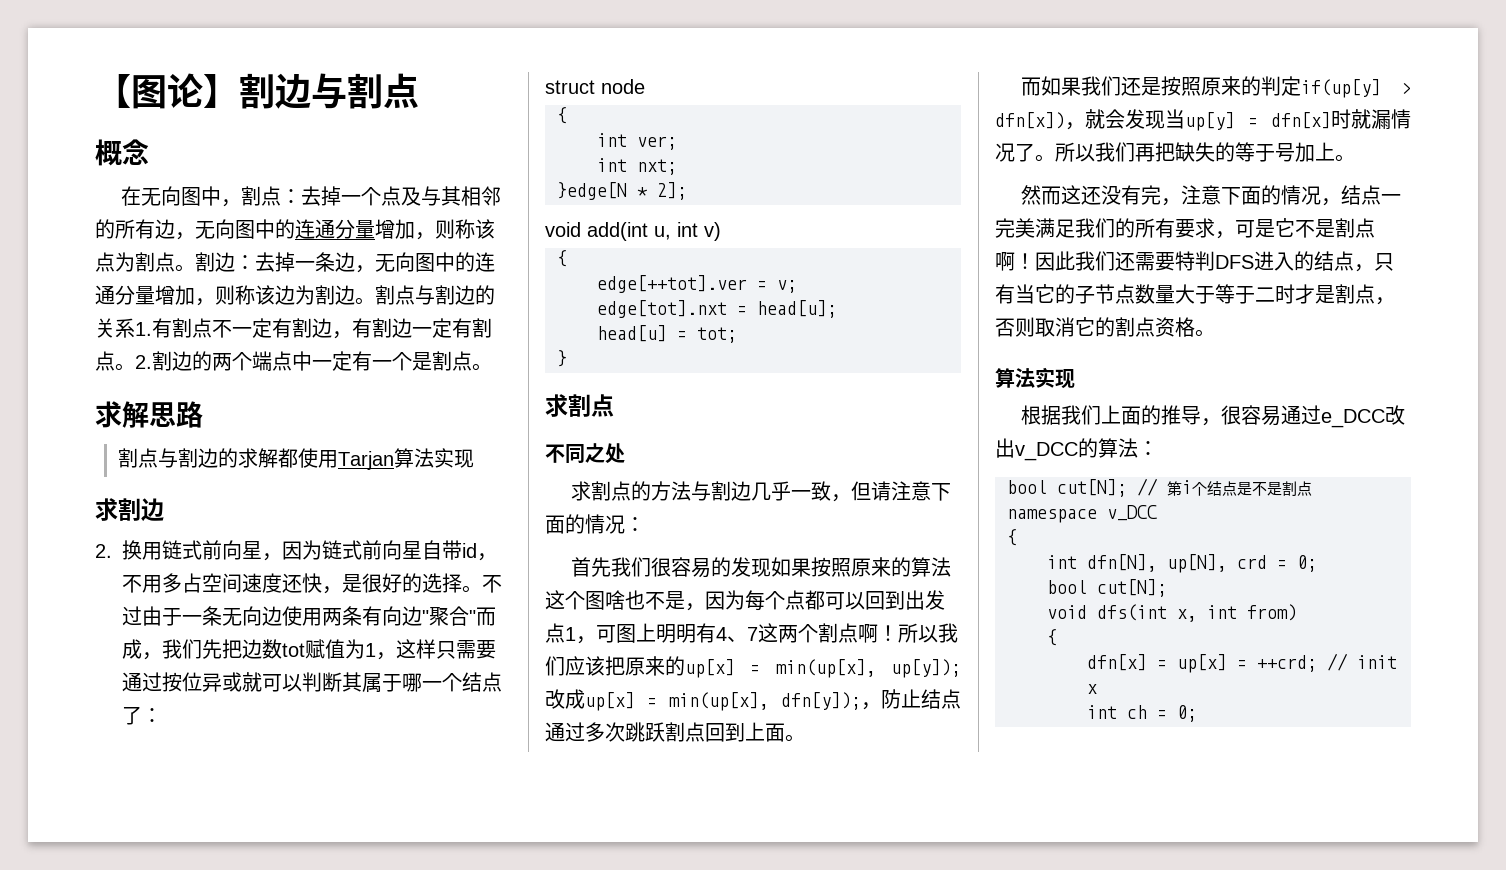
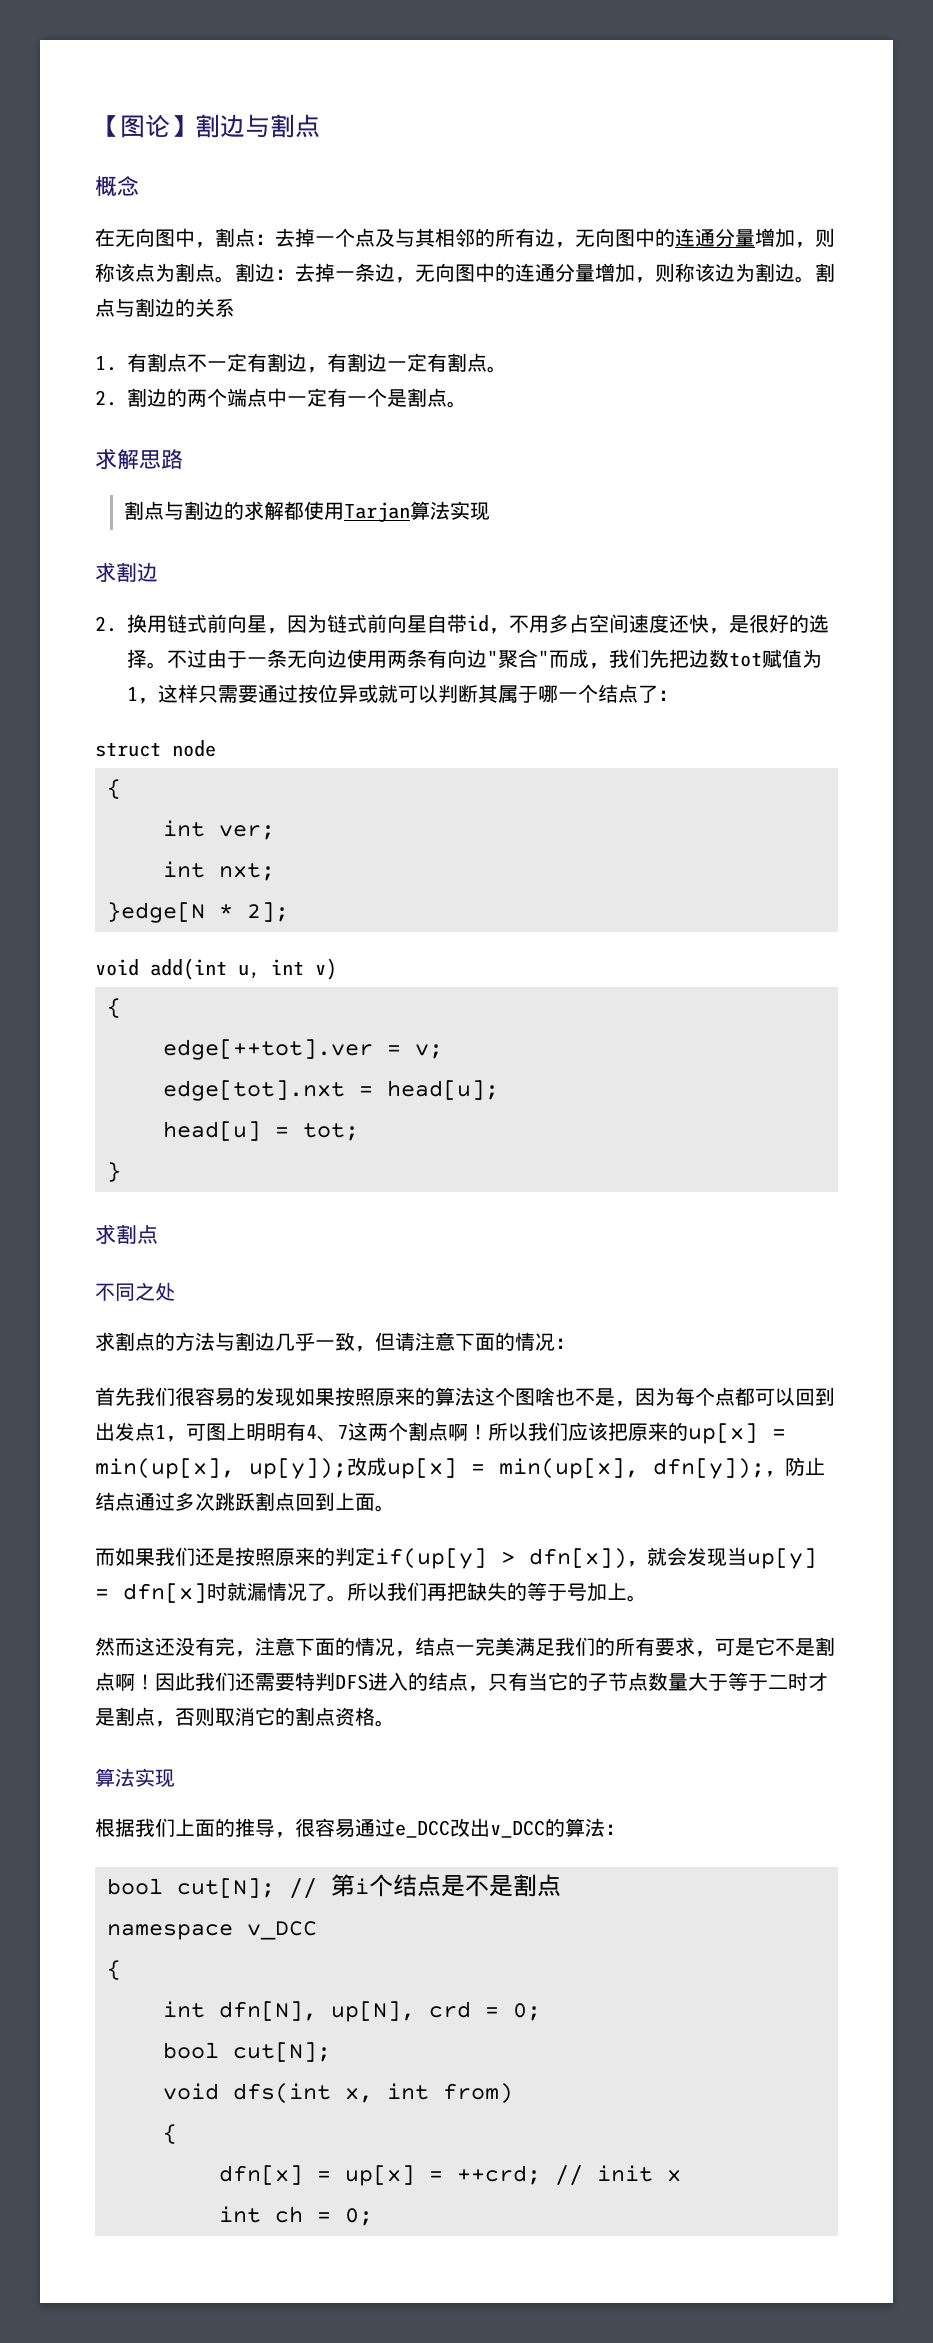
(135, 328) none -> (235, 307) //
(135, 367) none -> (507, 369) //

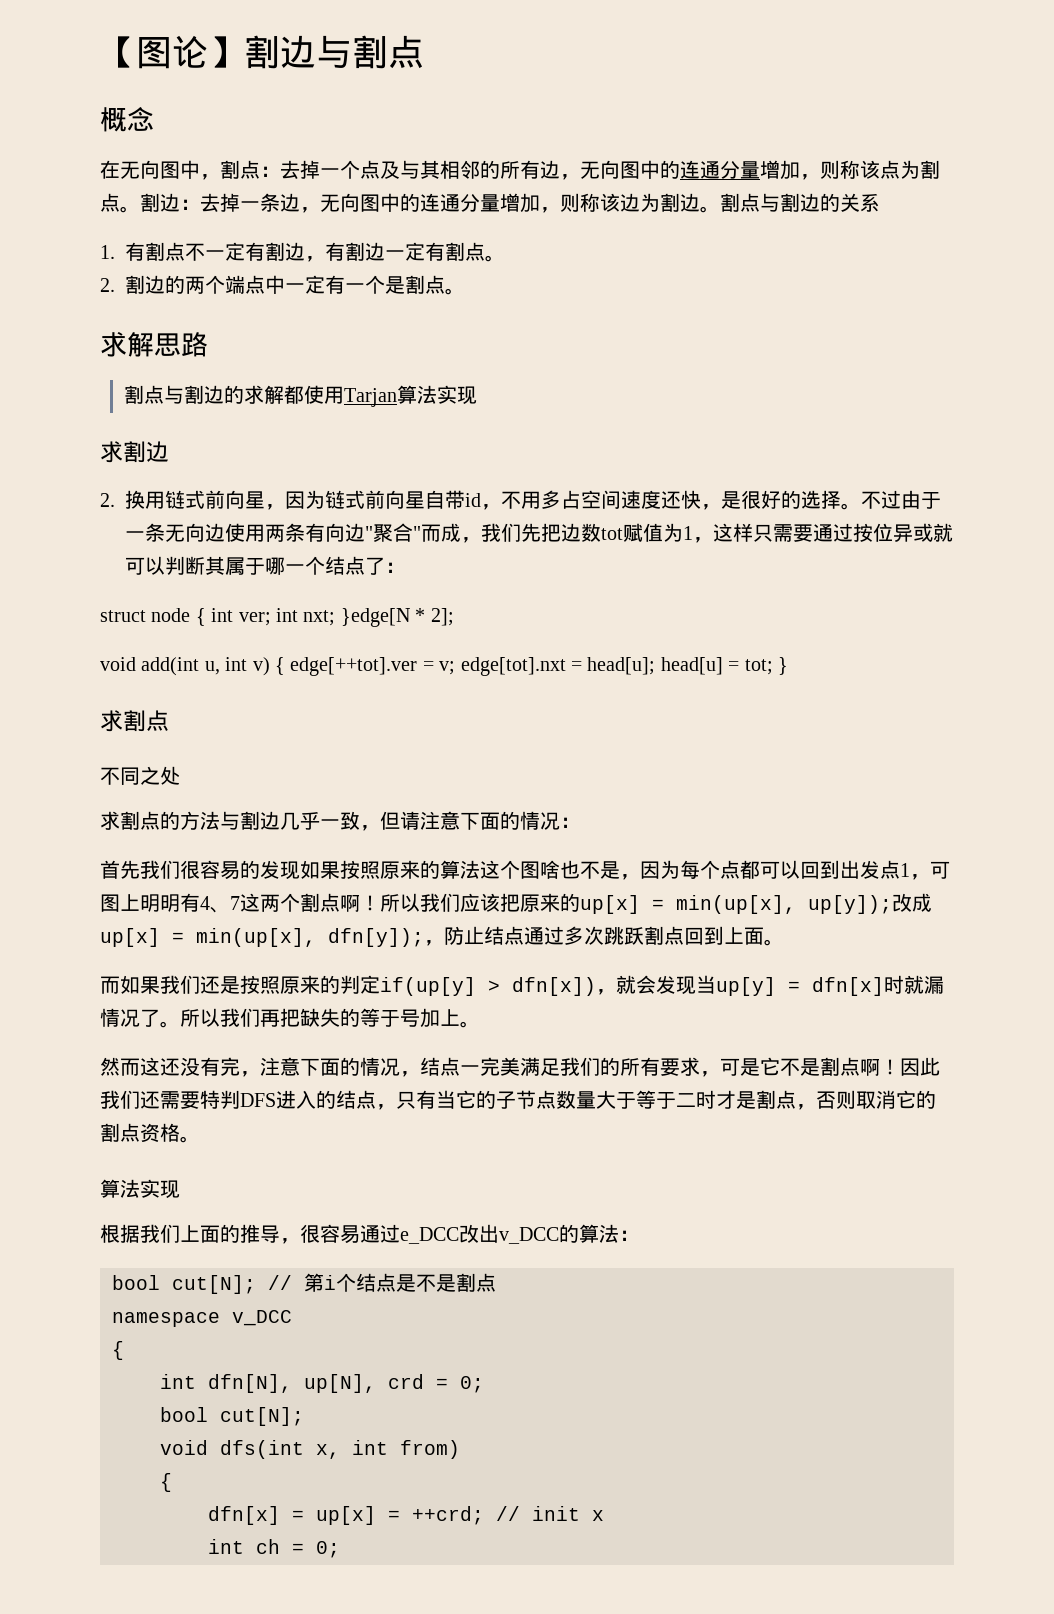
[107,779,121,799] // { // -> [195,608,206,626] {
(275, 832) // -> (271, 619) none
(275, 872) // -> (336, 618) none
[107,998,121,1018] // { // -> [275,657,285,675] {
(443, 1051) // -> (456, 668) none
(499, 1090) // -> (656, 666) none
(359, 1132) // -> (773, 667) none

